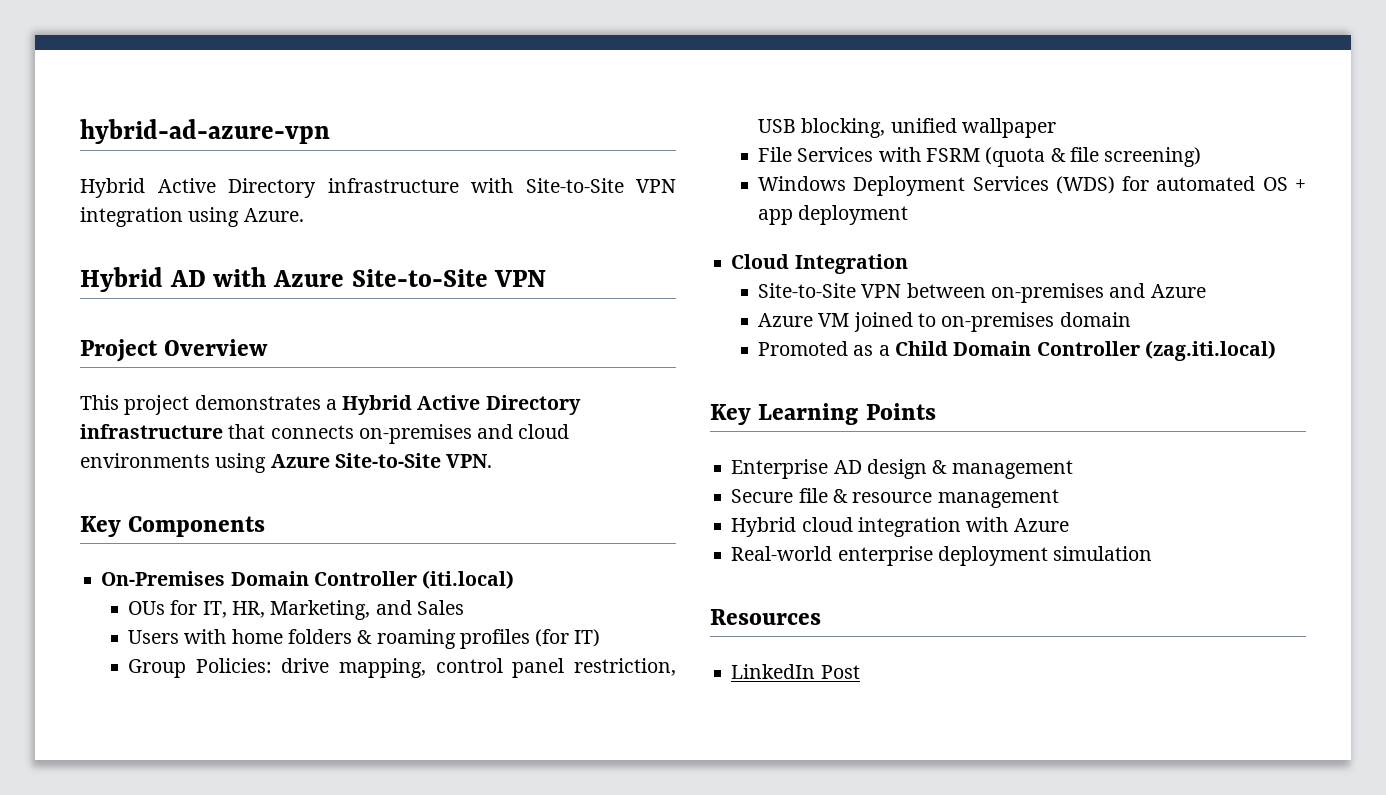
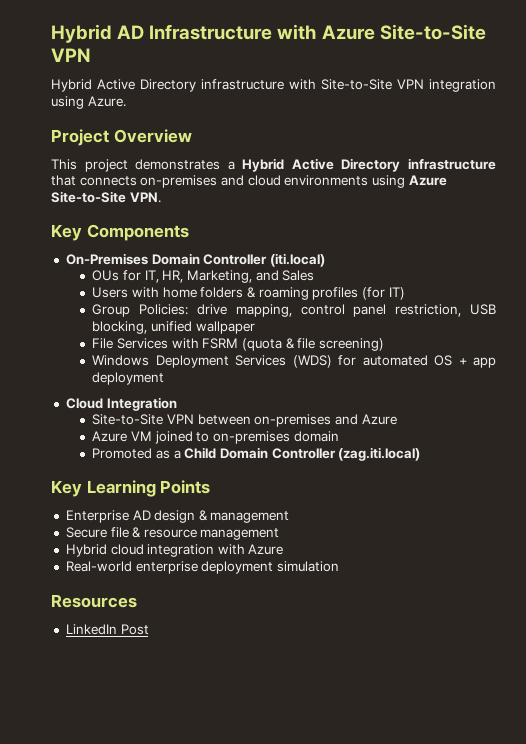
[80,119,330,144] hybrid-ad-azure-vpn -> [51,24,486,43] [51,48,90,62] Hybrid AD Infrastructure with Azure Site-to-Site VPN
[80,267,547,292] // Hybrid AD with Azure Site-to-Site VPN -> (126, 101) none

